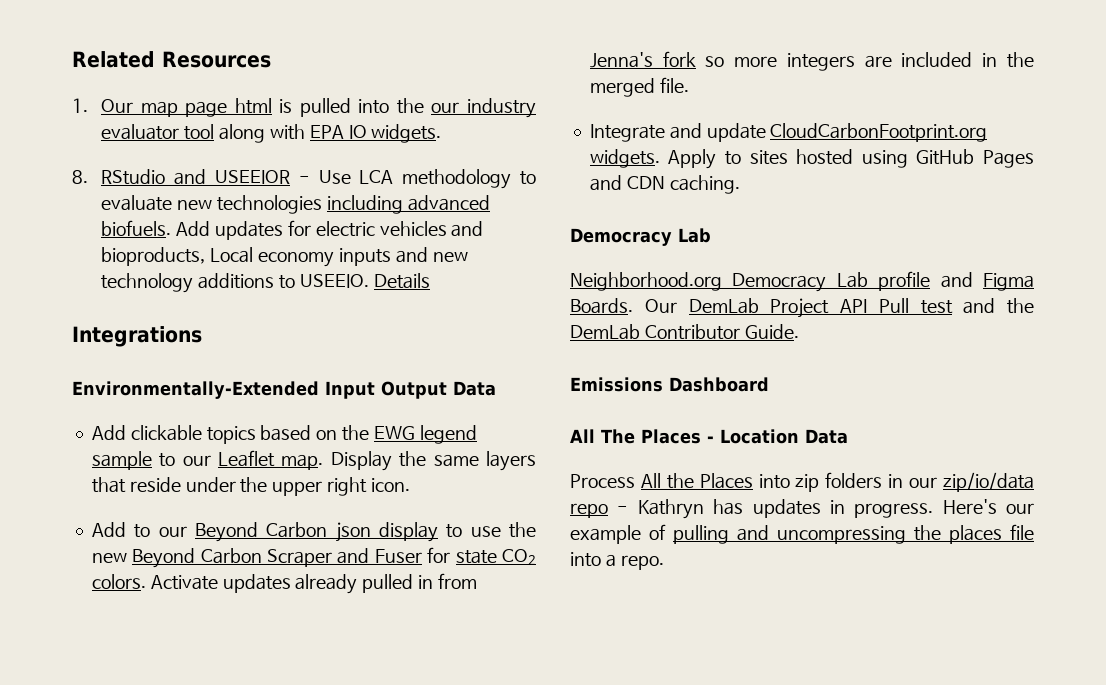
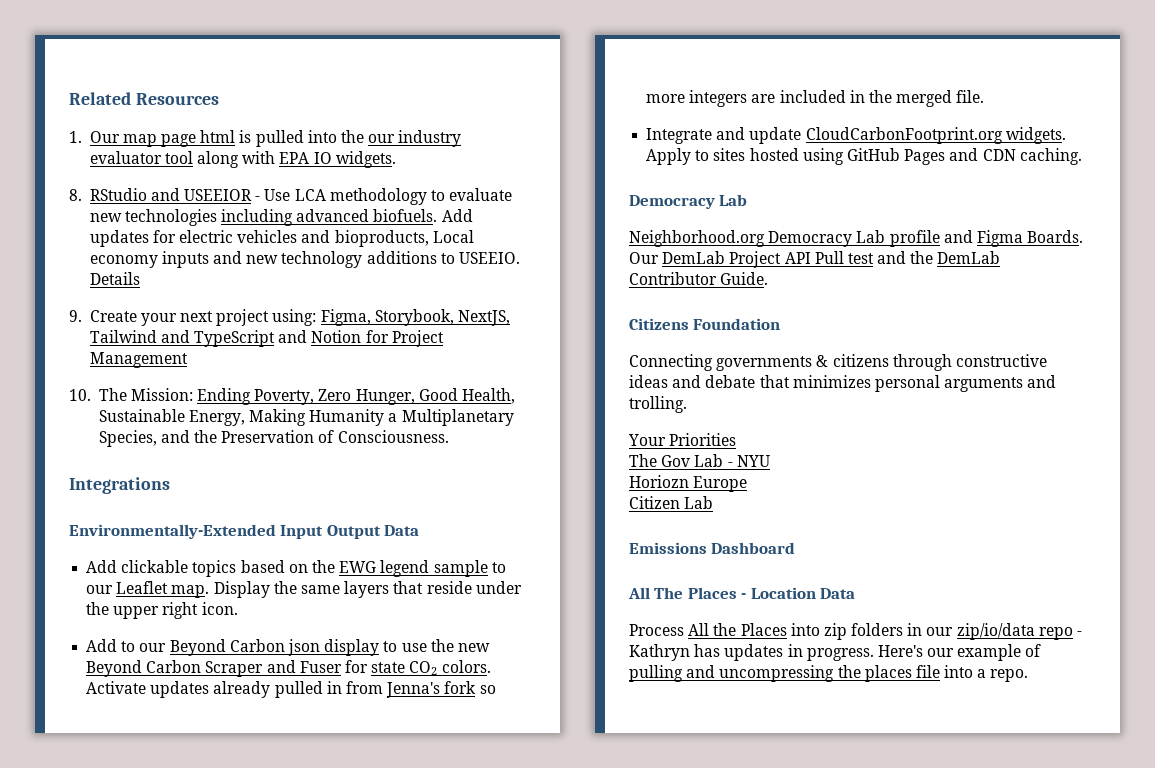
(430, 281) none -> [69,309,511,326] [89,330,444,347] [89,352,188,368] [69,388,516,405] [98,409,514,426] [98,430,449,447] // 9. Create your next project using: Figma, Storybook, NextJS, Tailwind and TypeScript and Notion for Project Management // 10. The Mission: Ending Poverty, Zero Hunger, Good Health, Sustainable Energy, Making Humanity a Multiplanetary Species, and the Preservation of Consciousness.
(799, 331) none -> [629,318,781,330] [629,354,1047,371] [629,375,1057,392] [629,396,687,413] [628,433,737,446] [629,454,770,467] [629,475,748,492] [629,496,714,509] // Citizens Foundation // Connecting governments & citizens through constructive ideas and debate that minimizes personal arguments and trolling. // Your Priorities // The Gov Lab - NYU // Horiozn Europe // Citizen Lab

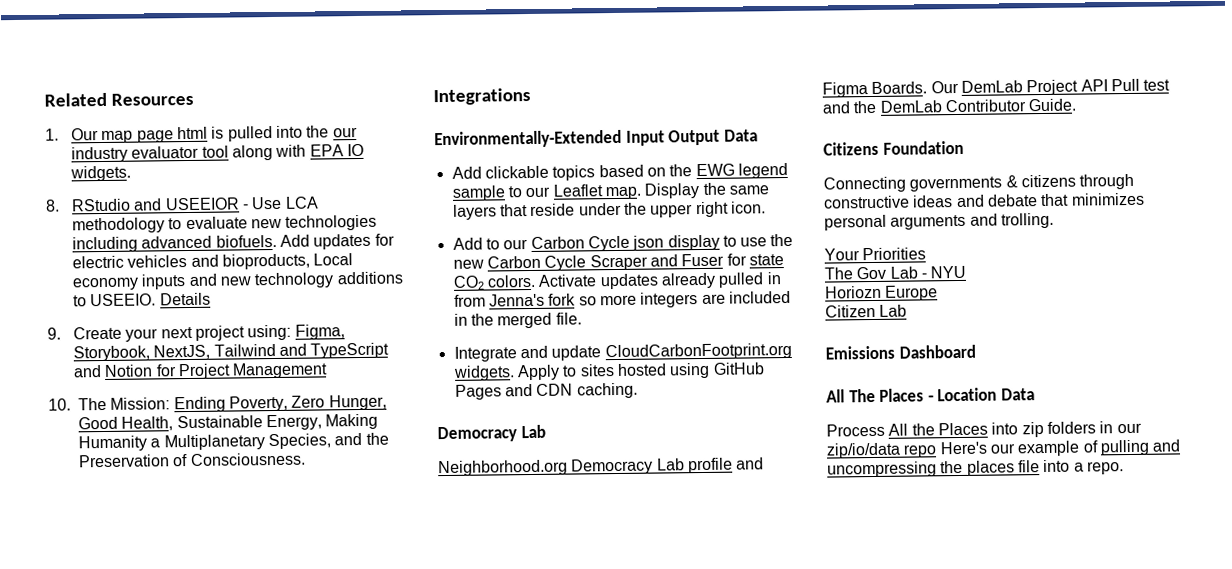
[169,639,285,656] Beyond Carbon -> [530,235,630,252] Carbon Cycle
[86,660,202,677] Beyond Carbon -> [486,255,587,271] Carbon Cycle
[1077,631,1083,636] [629,644,874,661] - Kathryn has updates in progress. -> (938, 451) none

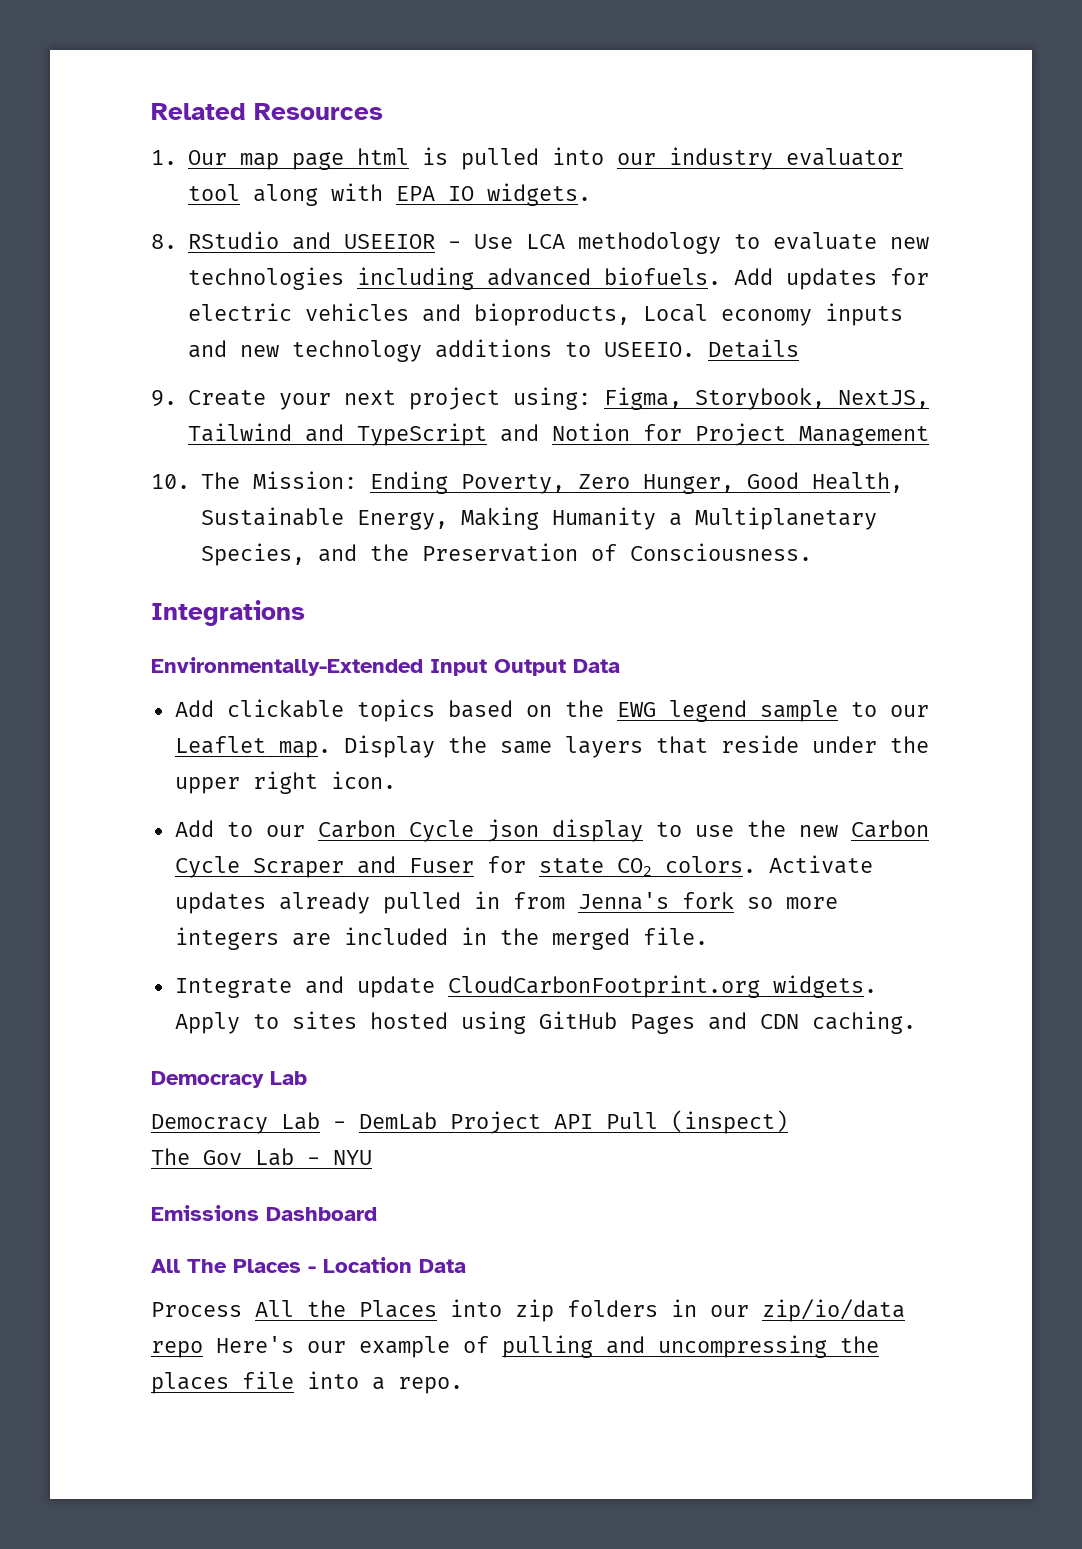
[306,125,330,138] the -> (604, 156) none
[438,457,765,477] [822,78,1171,98] [822,98,1077,114] [823,140,964,156] [823,173,1135,193] [823,192,1145,209] [824,212,1054,231] [824,247,927,261] Neighborhood.org Democracy Lab profile and Figma Boards. Our DemLab Project API Pull test and the DemLab Contributor Guide. // Citizens Foundation // Connecting governments & citizens through constructive ideas and debate that minimizes personal arguments and trolling. // Your Priorities -> [151,1110,788,1134] Democracy Lab - DemLab Project API Pull (inspect)
[825,285,939,301] [825,304,908,318] // Horiozn Europe // Citizen Lab -> (372, 1157) none

